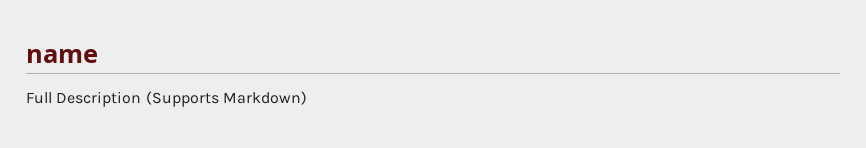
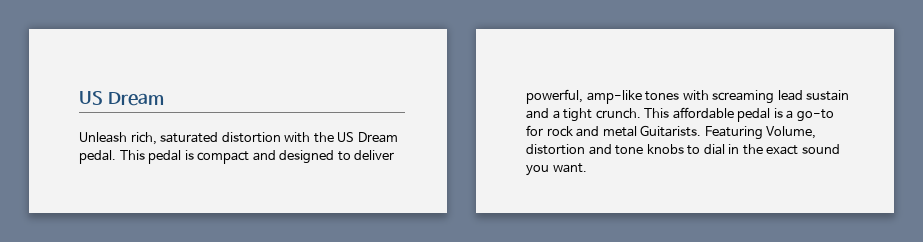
[26,49,98,63] [26,91,307,107] name // Full Description (Supports Markdown) -> [79,91,164,106] [79,132,398,145] [79,150,395,164] [526,89,850,104] [526,107,834,122] [526,125,817,140] [526,144,840,155] [526,163,587,176] US Dream // Unleash rich, saturated distortion with the US Dream pedal. This pedal is compact and designed to deliver powerful, amp-like tones with screaming lead sustain and a tight crunch. This affordable pedal is a go-to for rock and metal Guitarists. Featuring Volume, distortion and tone knobs to dial in the exact sound you want.

